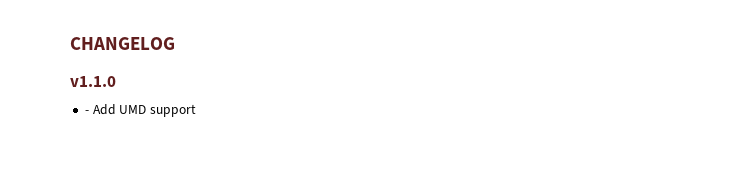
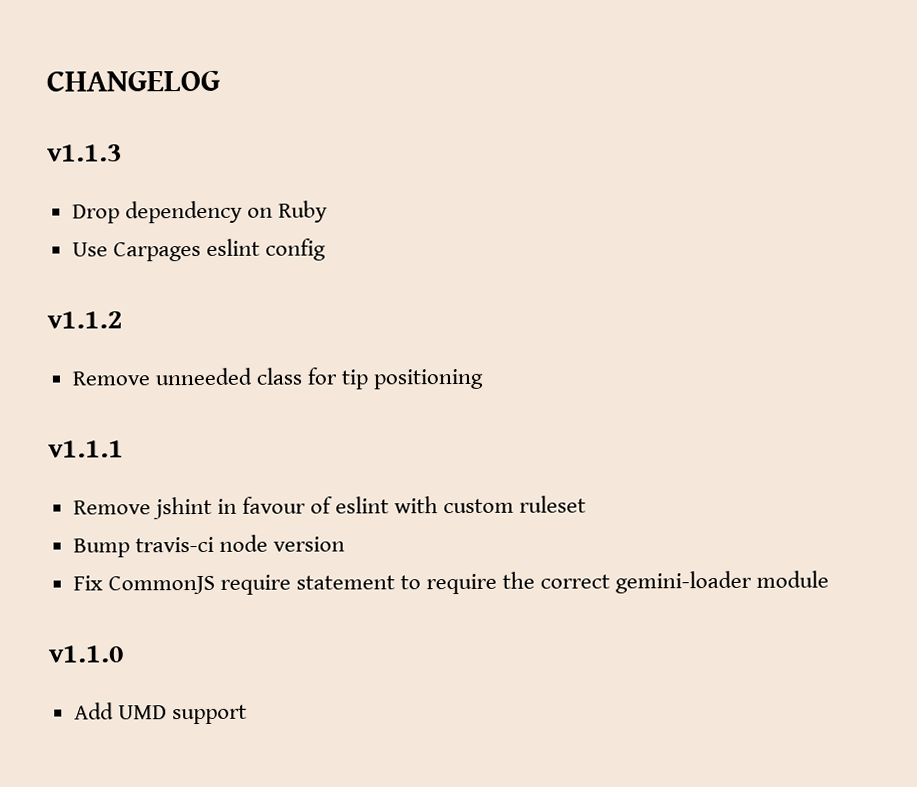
(175, 43) none -> [47,144,123,162] [71,200,328,224] [71,238,326,262] [47,311,123,329] [71,367,484,390] [48,440,124,458] [72,495,587,520] [72,534,345,558] [72,570,830,595] // v1.1.3 // Drop dependency on Ruby // Use Carpages eslint config // v1.1.2 // Remove unneeded class for tip positioning // v1.1.1 // Remove jshint in favour of eslint with custom ruleset // Bump travis-ci node version // Fix CommonJS require statement to require the correct gemini-loader module
[84,110,89,114] - -> (125, 654) none

